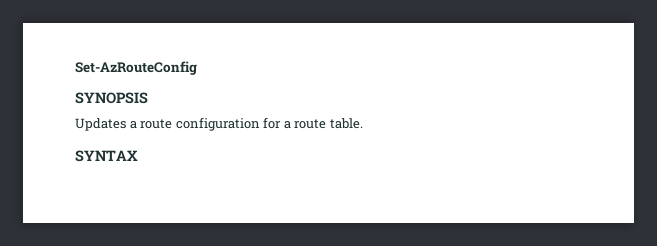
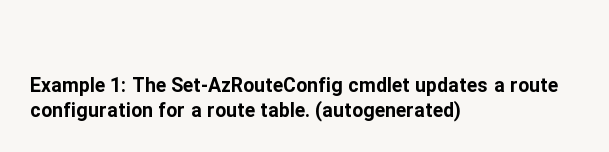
(75, 68) none -> [30,77,166,96] Example 1: The
[75,92,148,104] [75,118,126,131] // SYNOPSIS // Updates -> [348,77,489,96] cmdlet updates
[75,150,138,162] // SYNTAX -> [315,100,462,122] (autogenerated)

